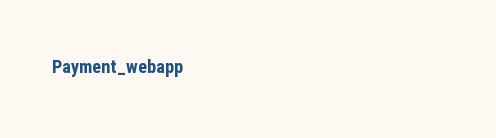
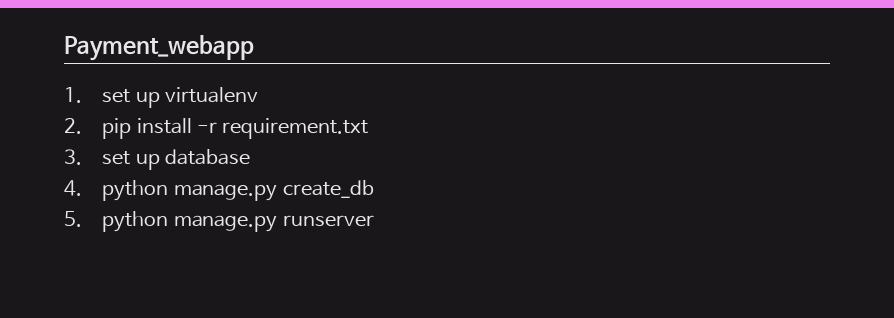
(183, 68) none -> [64,87,258,108] [64,118,369,139] [64,149,250,170] [64,180,374,201] [64,211,374,232] // 1. set up virtualenv // 2. pip install -r requirement.txt // 3. set up database // 4. python manage.py create_db // 5. python manage.py runserver

